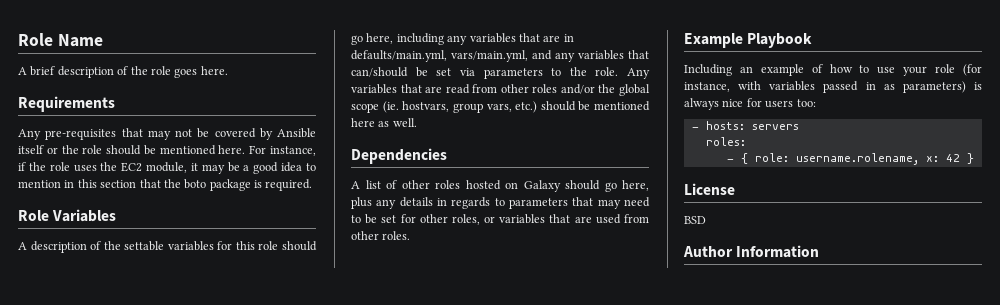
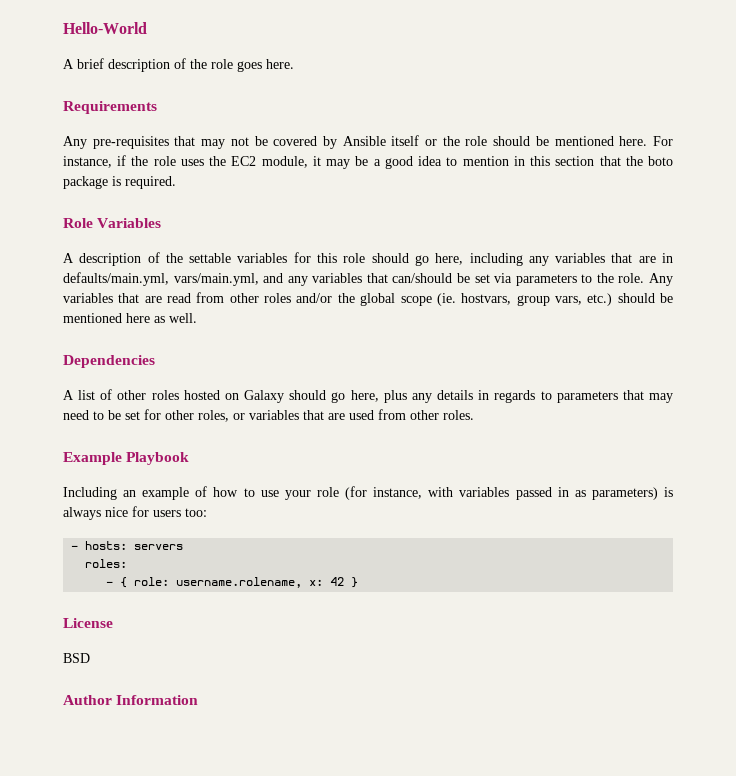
[18,33,103,47] Role Name -> [63,22,147,34] Hello-World

